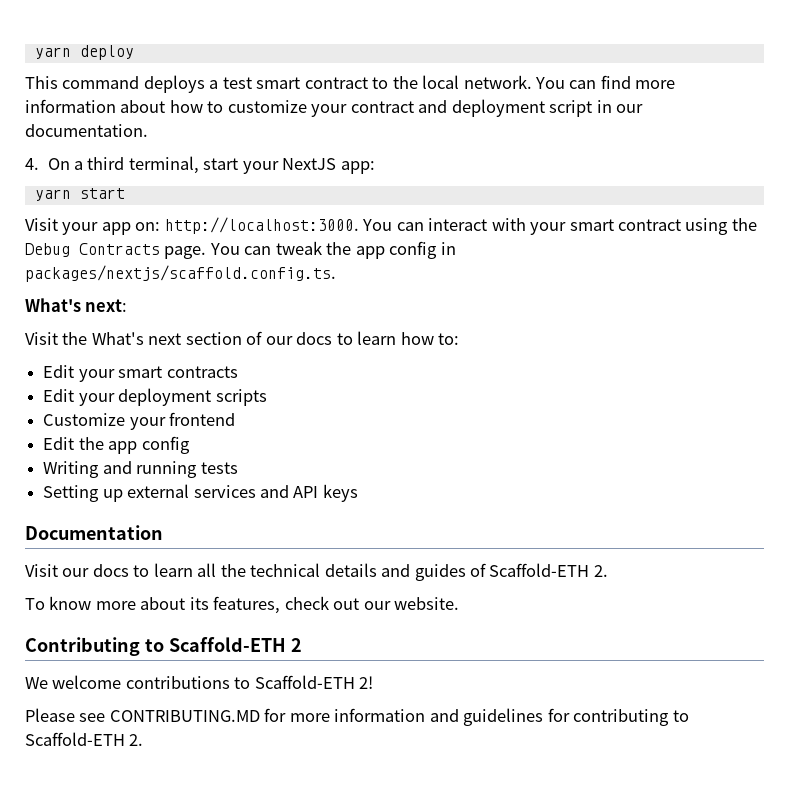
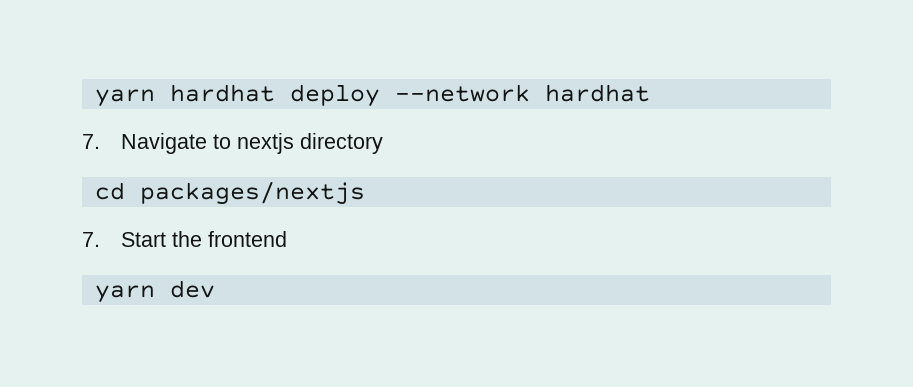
[34,47,71,59] yarn -> [94,84,275,107] yarn hardhat
[25,75,676,93] [25,99,644,117] [25,124,148,137] [25,156,375,174] [34,188,125,201] [25,217,757,235] [25,241,456,259] [25,265,336,282] [25,298,128,312] [25,331,460,345] [43,365,238,382] [43,388,267,406] [43,412,236,430] [43,436,190,454] [43,461,238,478] [43,484,358,502] [25,525,163,540] [25,563,608,581] [25,596,460,614] [25,637,302,656] [25,675,374,689] [25,708,689,726] [25,732,144,746] // This command deploys a test smart contract to the local network. You can find more information about how to customize your contract and deployment script in our documentation. // 4. On a third terminal, start your NextJS app: // yarn start // Visit your app on: http://localhost:3000. You can interact with your smart contract using the Debug Contracts page. You can tweak the app config in packages/nextjs/scaffold.config.ts. // What's next: // Visit the What's next section of our docs to learn how to: // Edit your smart contracts // Edit your deployment scripts // Customize your frontend // Edit the app config // Writing and running tests // Setting up external services and API keys // Documentation // Visit our docs to learn all the technical details and guides of Scaffold-ETH 2. // To know more about its features, check out our website. // Contributing to Scaffold-ETH 2 // We welcome contributions to Scaffold-ETH 2! // Please see CONTRIBUTING.MD for more information and guidelines for contributing to Scaffold-ETH 2. -> [394,84,650,102] [82,133,383,154] [94,181,365,205] [82,231,287,247] [94,280,215,303] --network hardhat // 7. Navigate to nextjs directory // cd packages/nextjs // 7. Start the frontend // yarn dev

